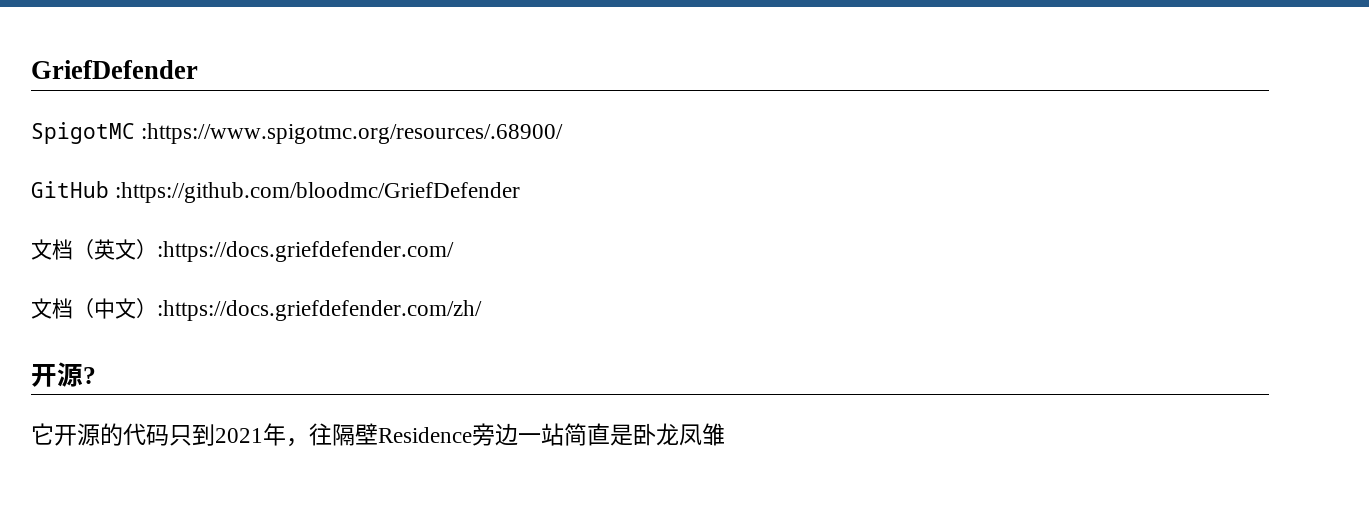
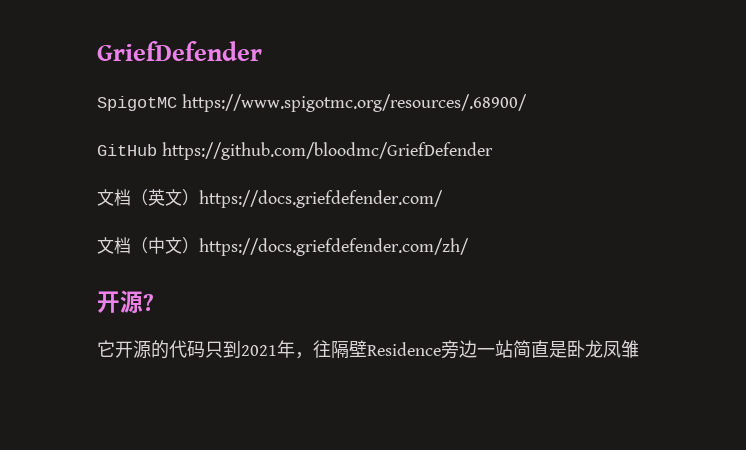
[141,123,564,144] :https://www.spigotmc.org/resources/.68900/ -> [181,94,527,112] https://www.spigotmc.org/resources/.68900/
[115,182,521,203] :https://github.com/bloodmc/GriefDefender -> [161,142,493,160] https://github.com/bloodmc/GriefDefender
[157,241,454,262] :https://docs.griefdefender.com/ -> [199,190,443,208] https://docs.griefdefender.com/
[157,300,482,321] :https://docs.griefdefender.com/zh/ -> [199,238,469,256] https://docs.griefdefender.com/zh/

